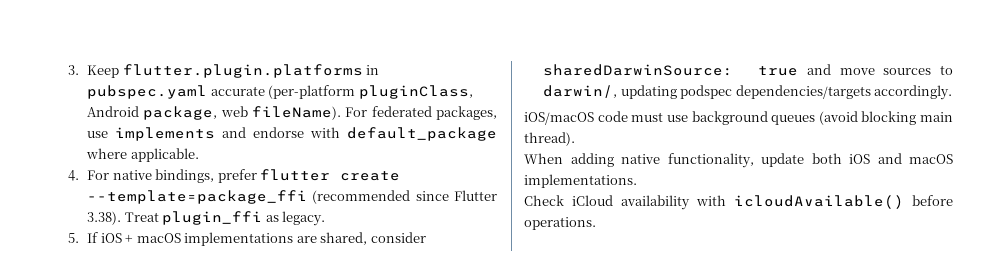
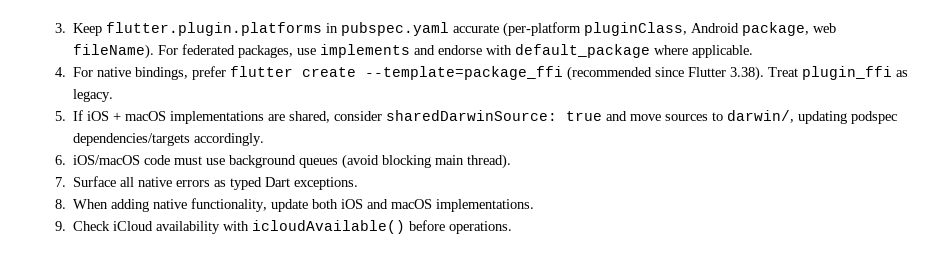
(953, 92) none -> [55,155,66,165] 6.
(575, 139) none -> [55,176,359,190] [55,199,66,209] 7. Surface all native errors as typed Dart exceptions. // 8.
(637, 181) none -> [55,221,66,231] 9.

